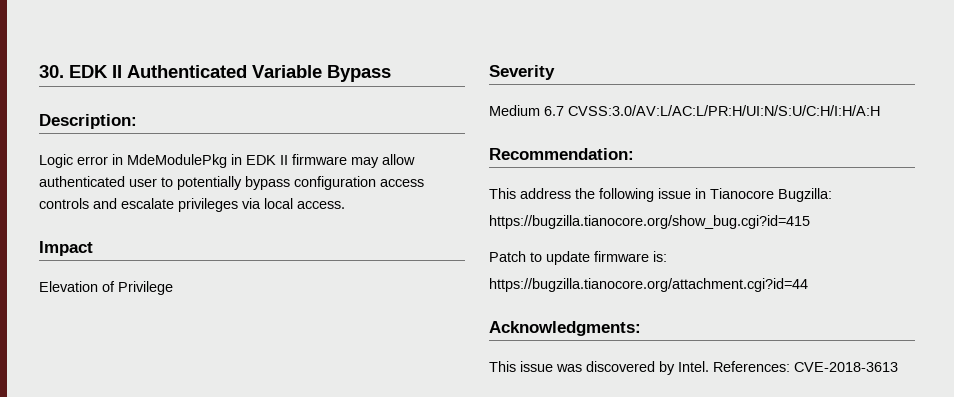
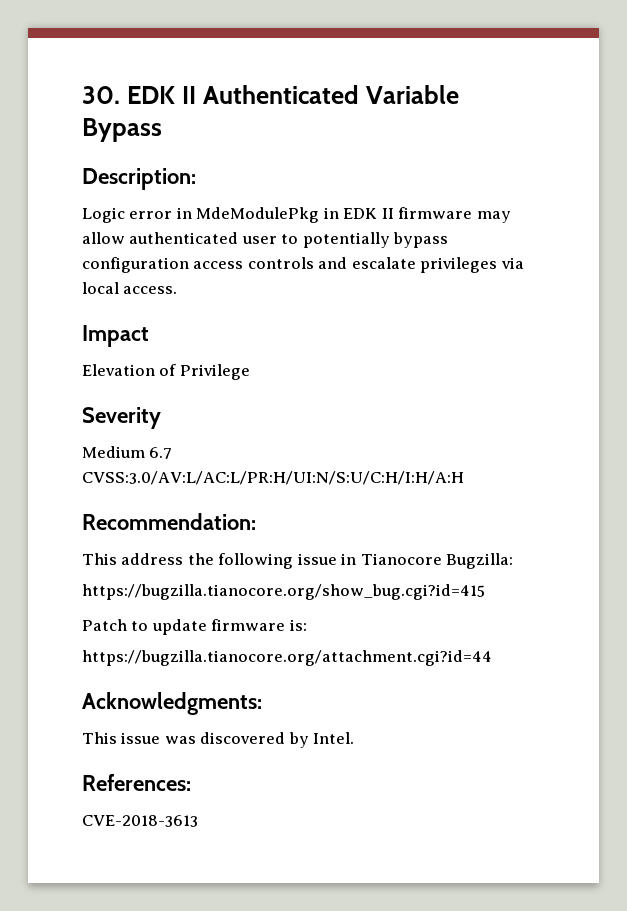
(709, 366) none -> (355, 738) //
(790, 366) none -> (191, 782) //

